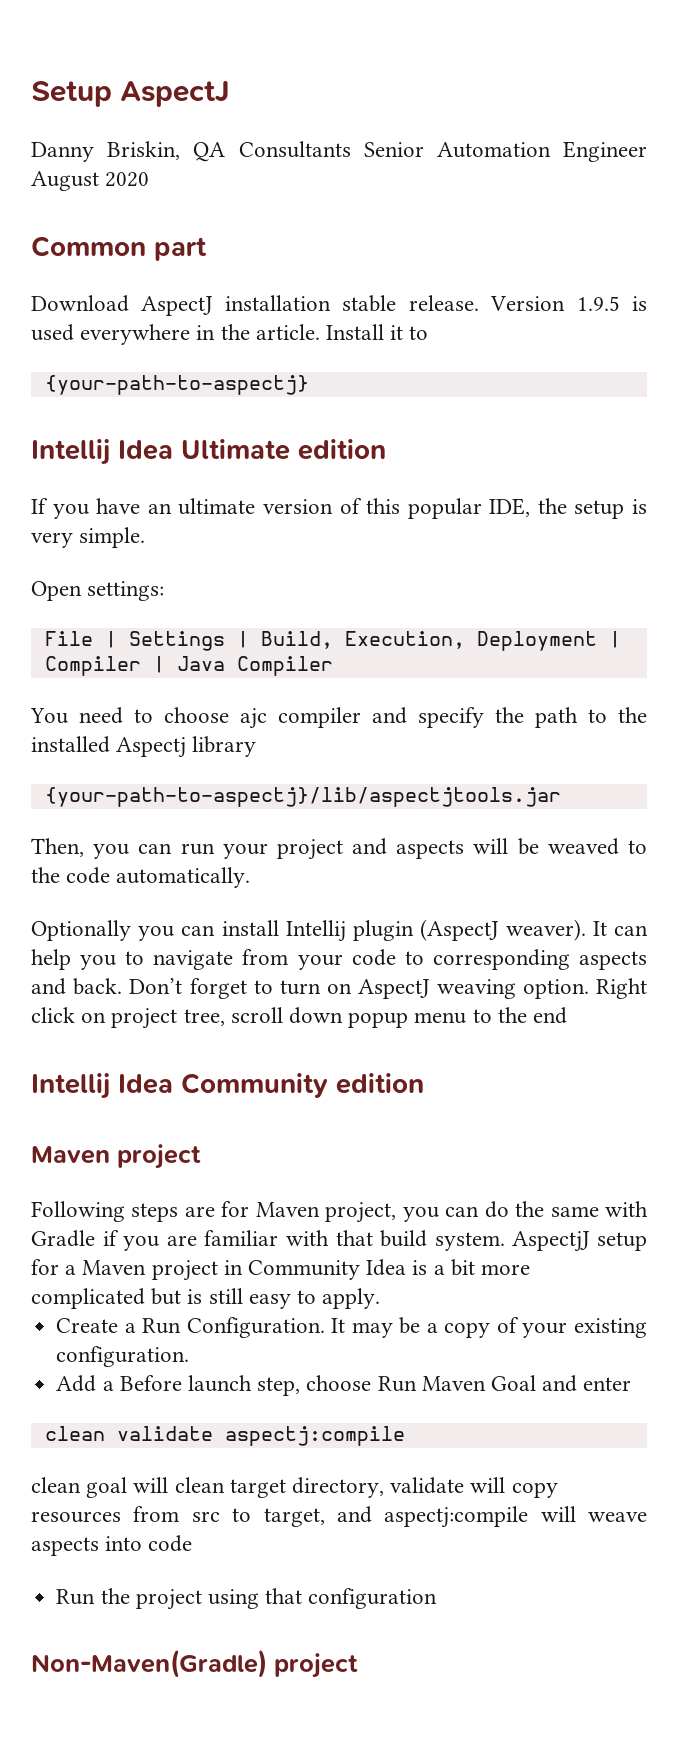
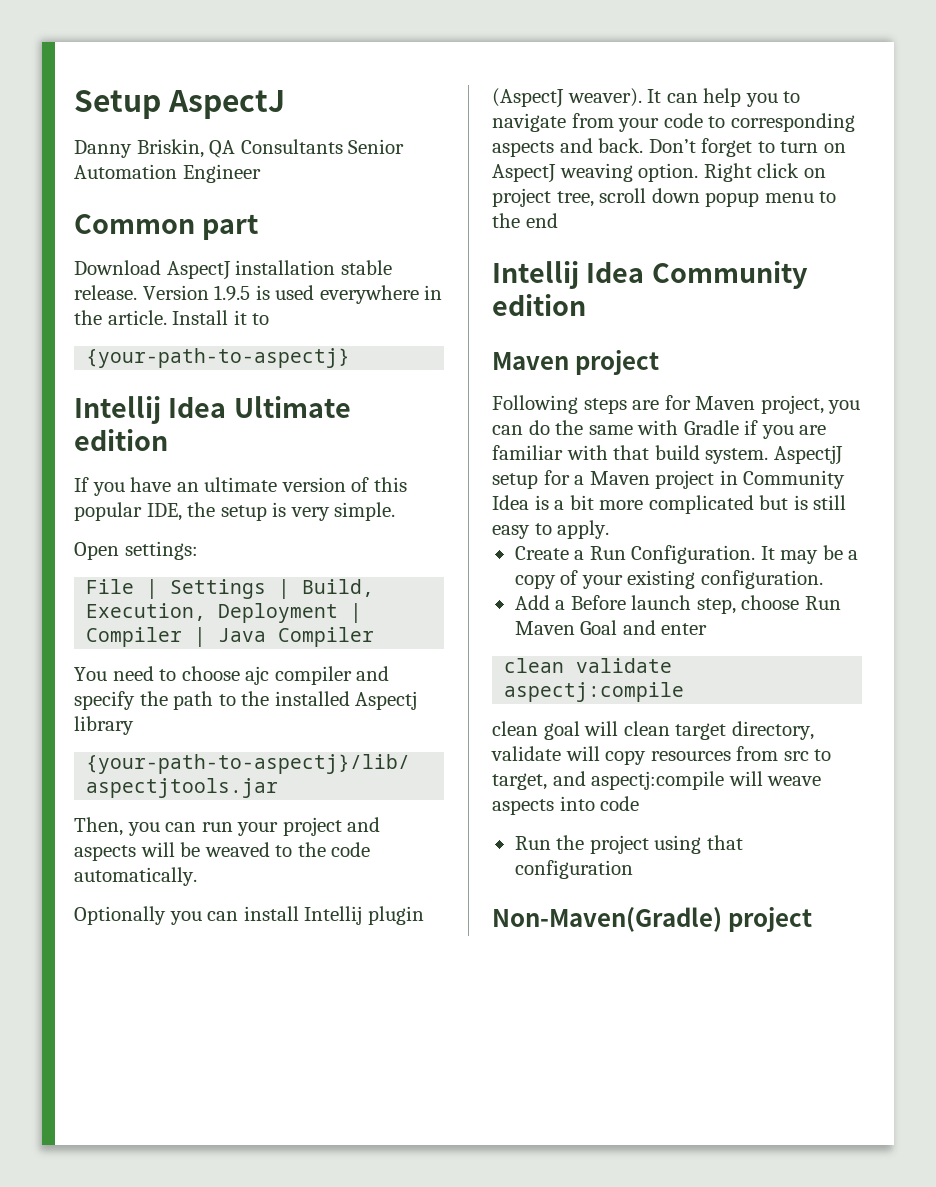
[31,171,150,191] August 2020 -> (261, 173) none

